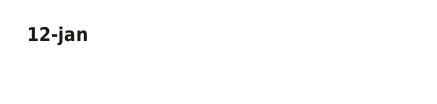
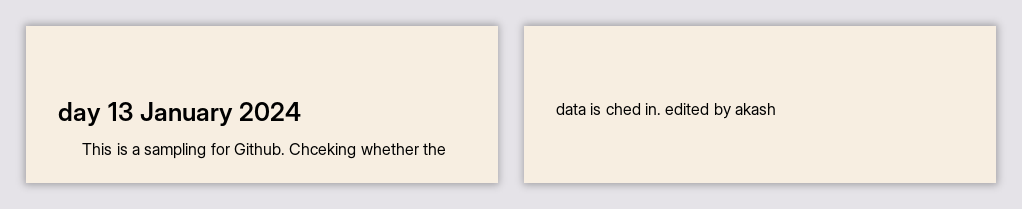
[27,26,88,46] 12-jan -> [58,102,302,126] [82,143,447,159] [556,103,776,119] day 13 January 2024 // This is a sampling for Github. Chceking whether the data is ched in. edited by akash

